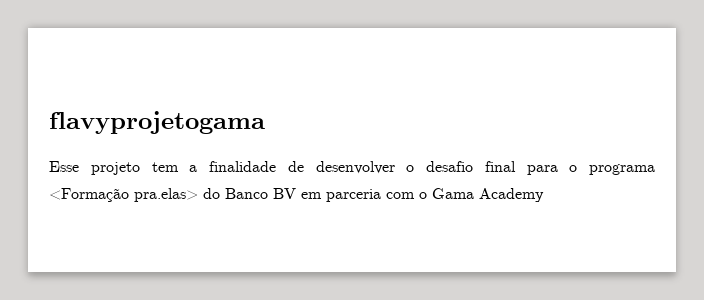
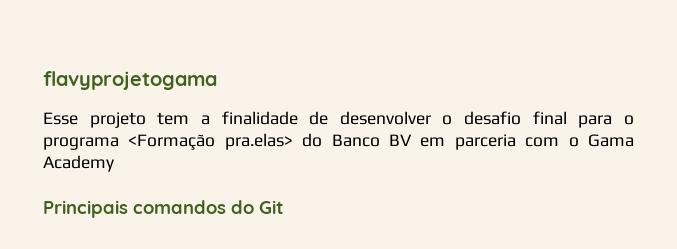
(544, 195) none -> [43,200,284,218] // Principais comandos do Git

